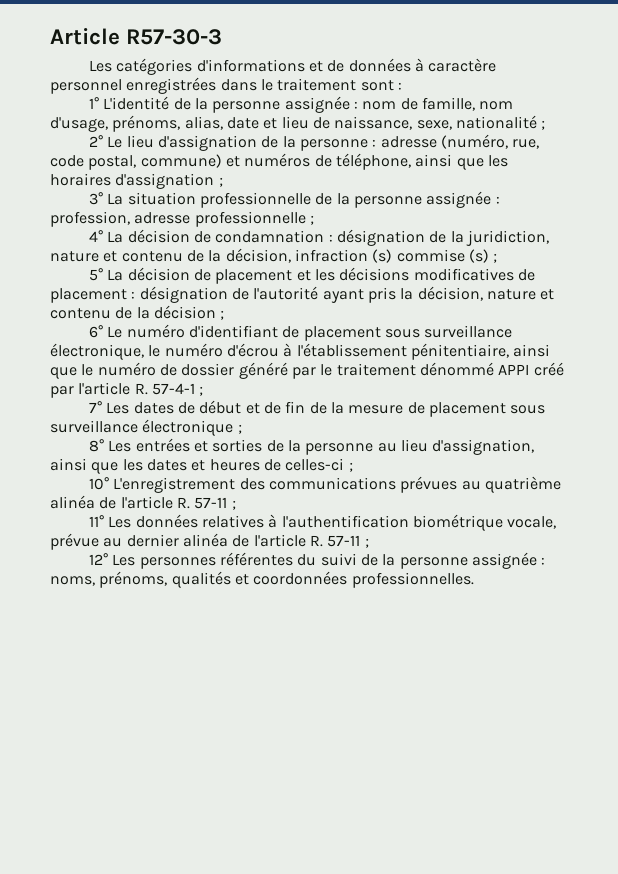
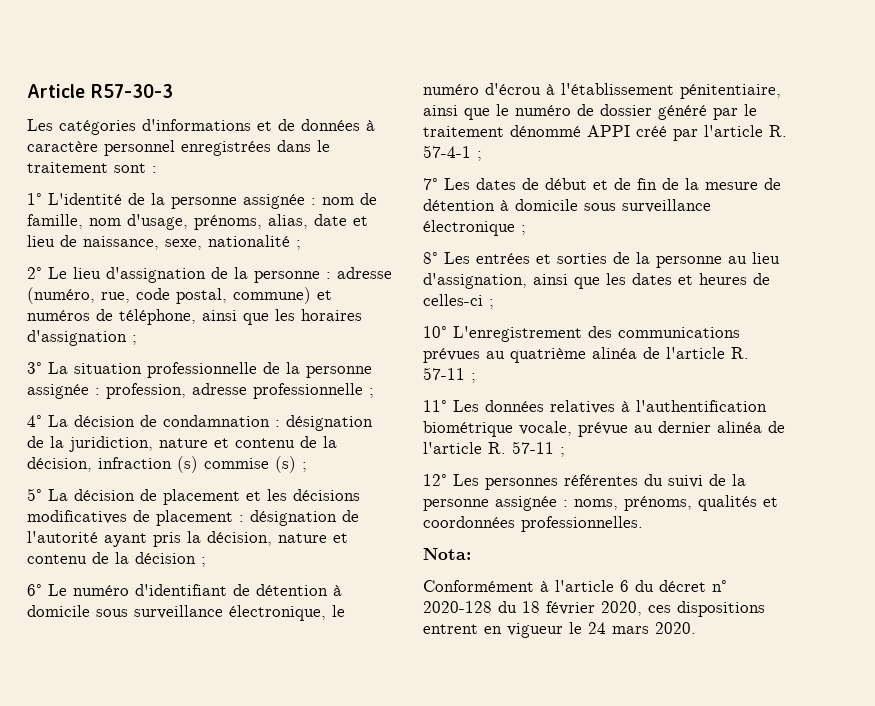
[303,326,381,341] placement -> [256,584,342,596] [27,605,90,617] détention à domicile
[428,402,506,417] placement -> [423,199,578,211] détention à domicile
(474, 580) none -> [423,548,471,560] [423,580,727,592] [423,601,765,617] [423,622,696,638] // Nota: // Conformément à l'article 6 du décret n° 2020-128 du 18 février 2020, ces dispositions entrent en vigueur le 24 mars 2020.

